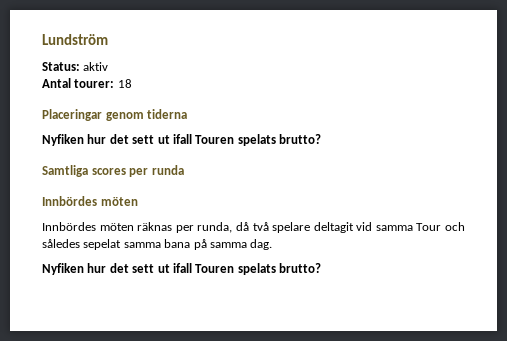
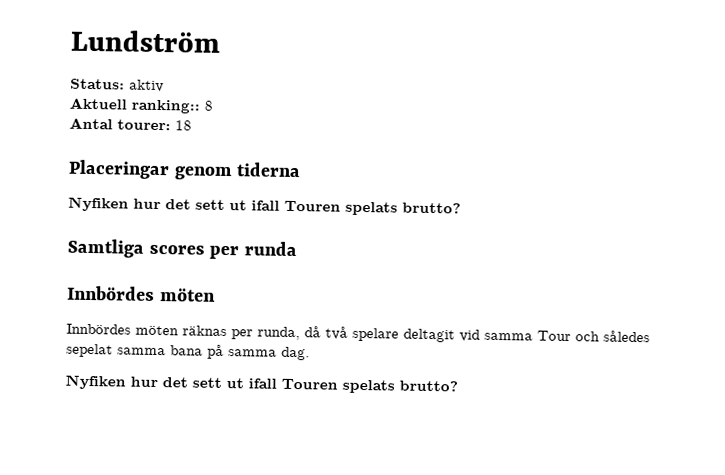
(109, 66) none -> [69,97,213,114] // Aktuell ranking:: 8

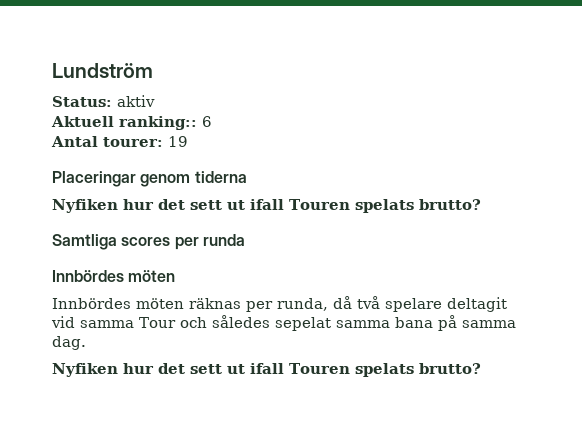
[204,100,213,111] 8 -> [202,116,212,127] 6
[175,120,192,131] 18 -> [168,136,188,147] 19

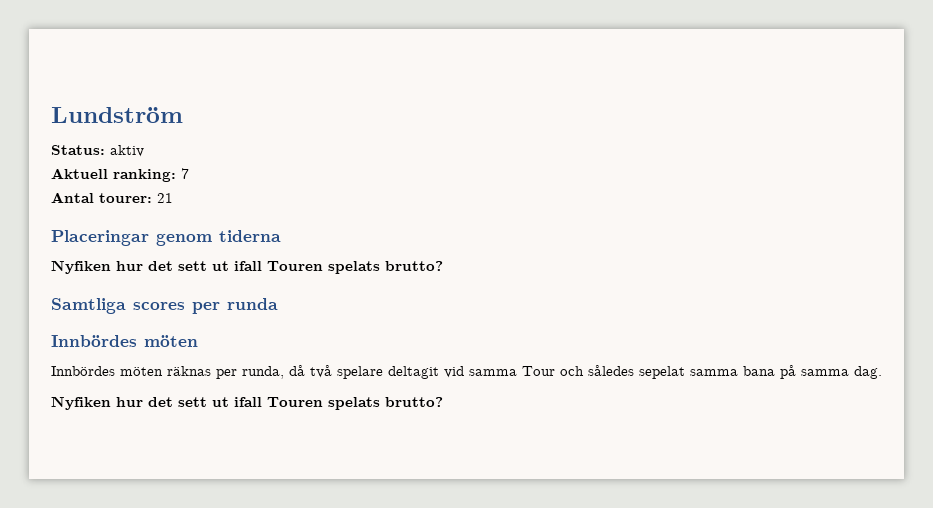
[119,116,212,130] ranking:: 6 -> [113,168,189,182] ranking: 7
[168,136,188,147] 19 -> [157,193,173,203] 21

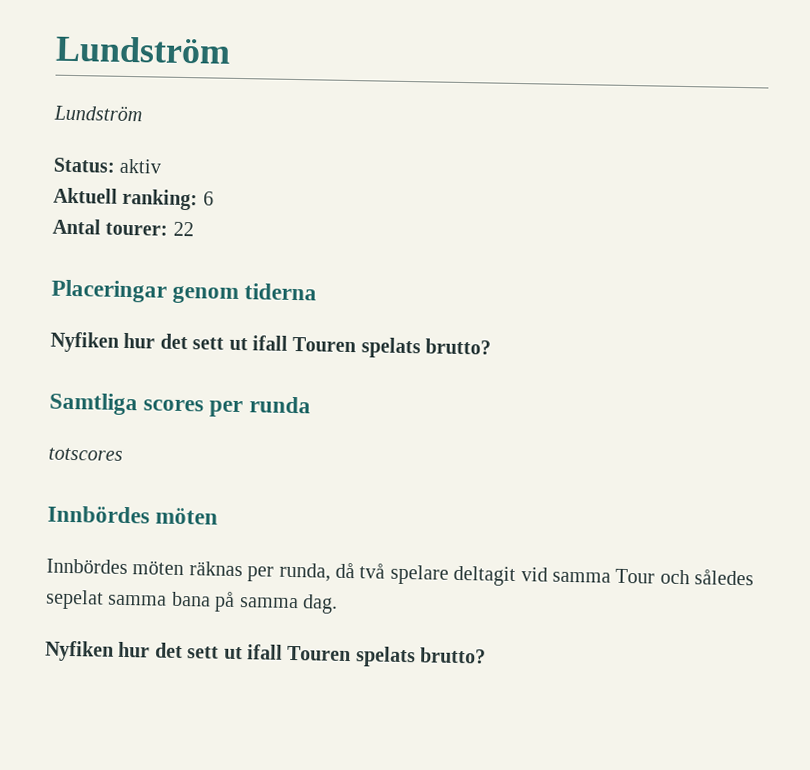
[51,107,183,123] Lundström -> [55,35,231,64] [53,104,142,122] Lundström // Lundström
[181,168,189,179] 7 -> [202,191,214,206] 6
[157,193,173,203] 21 -> [172,221,194,237] 22
(278, 304) none -> [48,447,123,461] // totscores

